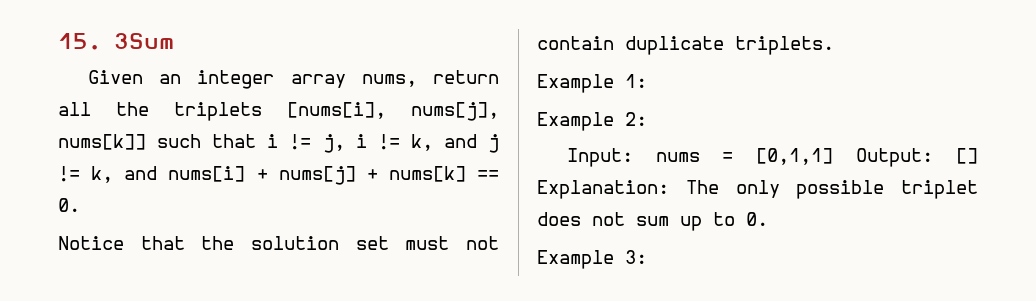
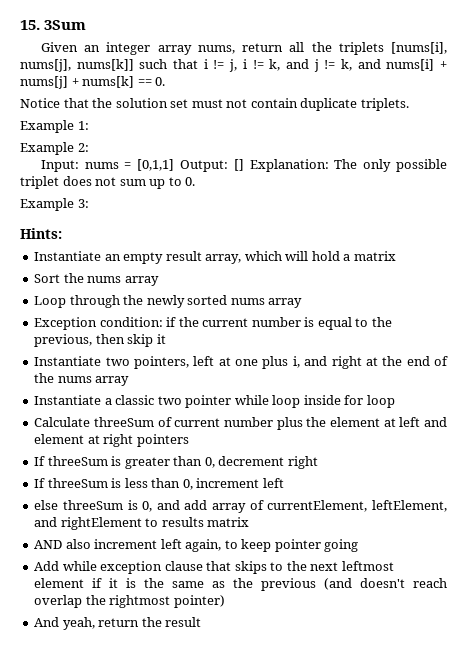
(647, 257) none -> [20,228,62,239] [34,251,396,264] [34,273,159,286] [34,295,303,308] [34,317,392,330] [34,334,166,347] [34,356,449,369] [34,373,130,386] [34,395,395,408] [34,417,448,430] [34,434,189,447] [34,456,318,469] [34,478,284,490] [34,500,447,513] [34,517,250,530] [34,539,359,552] [34,561,394,574] [34,578,448,591] [34,595,225,608] [34,617,202,630] // Hints: // Instantiate an empty result array, which will hold a matrix // Sort the nums array // Loop through the newly sorted nums array // Exception condition: if the current number is equal to the previous, then skip it // Instantiate two pointers, left at one plus i, and right at the end of the nums array // Instantiate a classic two pointer while loop inside for loop // Calculate threeSum of current number plus the element at left and element at right pointers // If threeSum is greater than 0, decrement right // If threeSum is less than 0, increment left // else threeSum is 0, and add array of currentElement, leftElement, and rightElement to results matrix // AND also increment left again, to keep pointer going // Add while exception clause that skips to the next leftmost element if it is the same as the previous (and doesn't reach overlap the rightmost pointer) // And yeah, return the result

